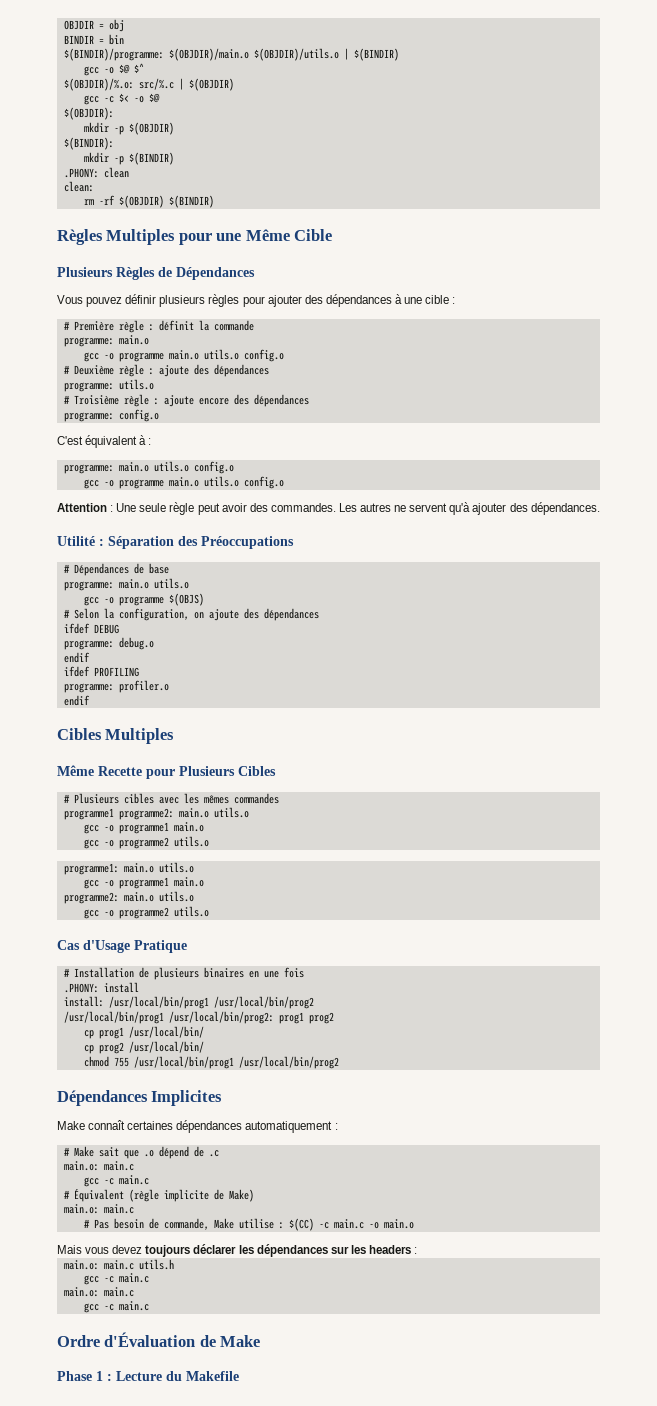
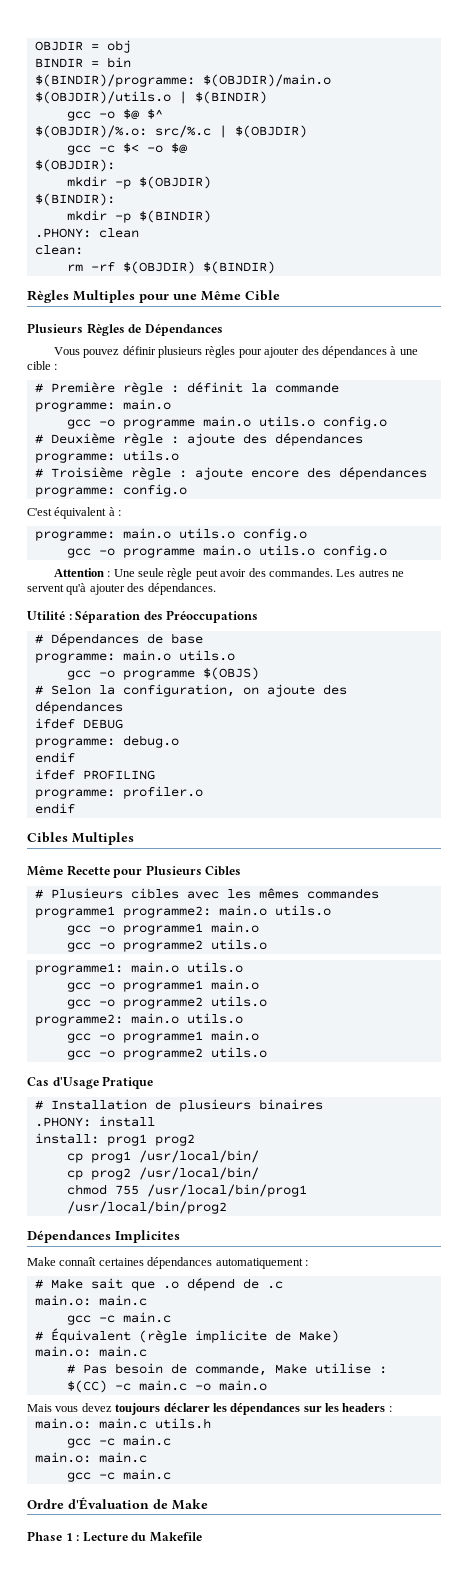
[63,891,194,904] // programme2: main.o utils.o -> [66,996,267,1009] [34,1013,243,1026] [66,1030,259,1043] // gcc -o programme2 utils.o // programme2: main.o utils.o // gcc -o programme1 main.o
[248,967,304,978] en une fois -> (323, 1104) none
[108,996,314,1009] [63,1011,274,1024] /usr/local/bin/prog1 /usr/local/bin/prog2 // /usr/local/bin/prog1 /usr/local/bin/prog2: -> (99, 1138) none

